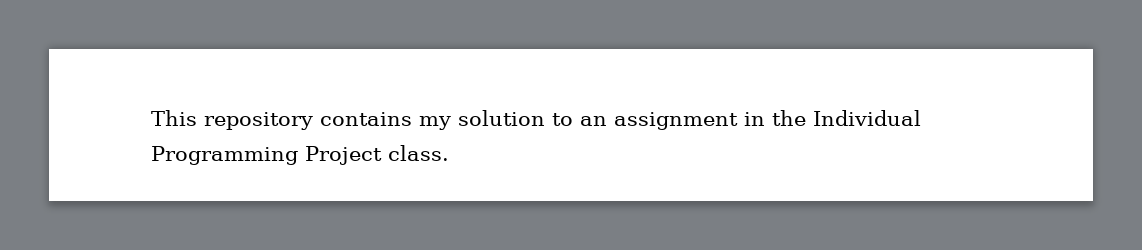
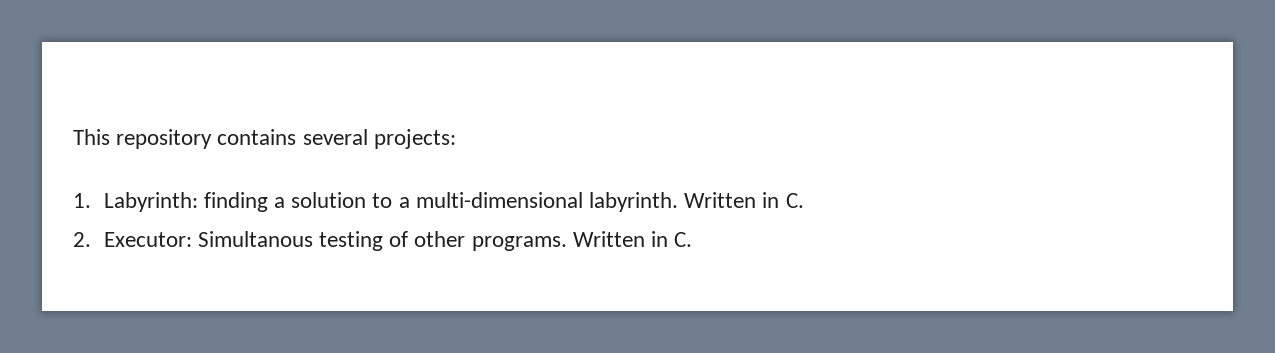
[419,110,921,130] [151,145,449,165] my solution to an assignment in the Individual Programming Project class. -> [302,129,456,149] [73,192,804,212] [73,231,693,251] several projects: // 1. Labyrinth: finding a solution to a multi-dimensional labyrinth. Written in C. // 2. Executor: Simultanous testing of other programs. Written in C.

